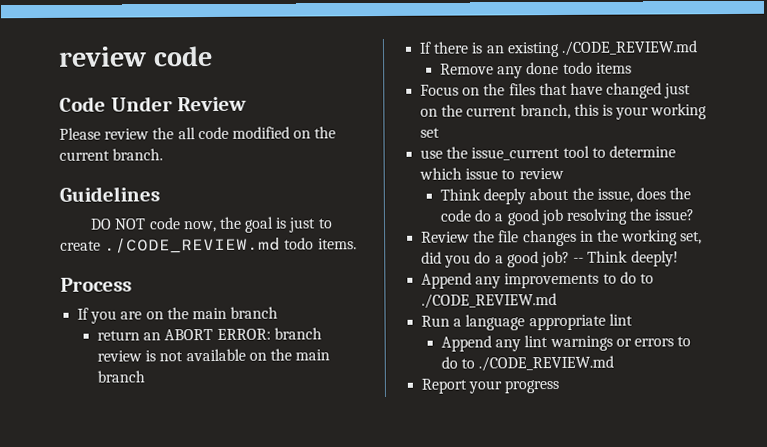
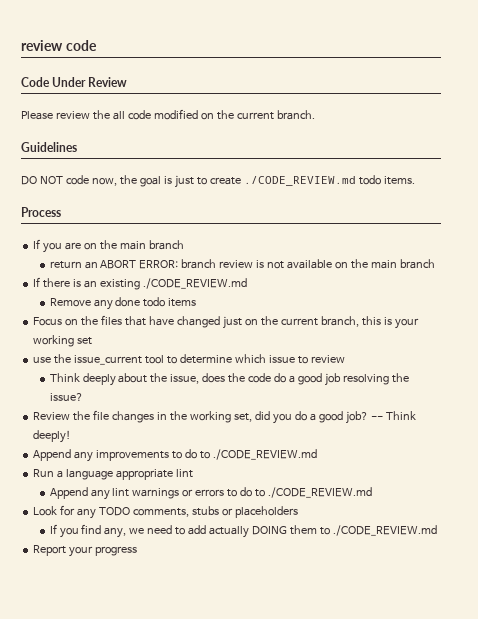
(615, 363) none -> [33,505,298,519] [49,524,438,538] // Look for any TODO comments, stubs or placeholders // If you find any, we need to add actually DOING them to ./CODE_REVIEW.md

